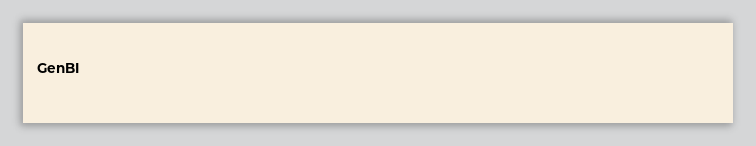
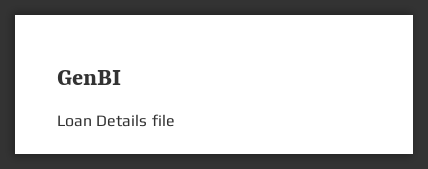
(79, 68) none -> [57,114,175,127] // Loan Details file

